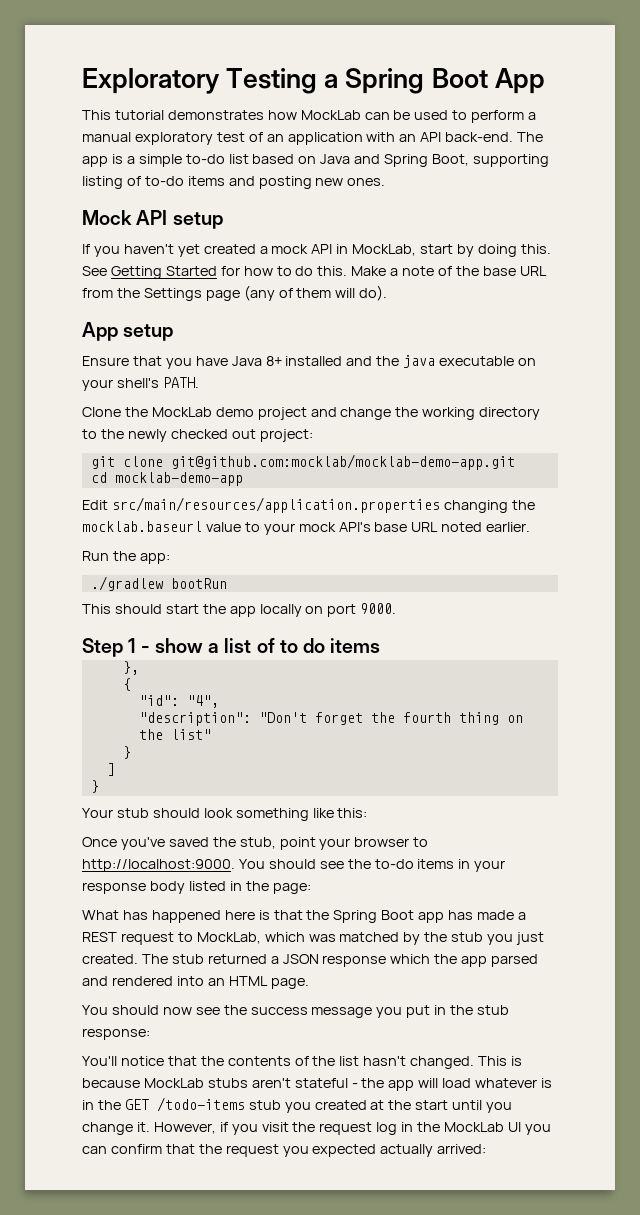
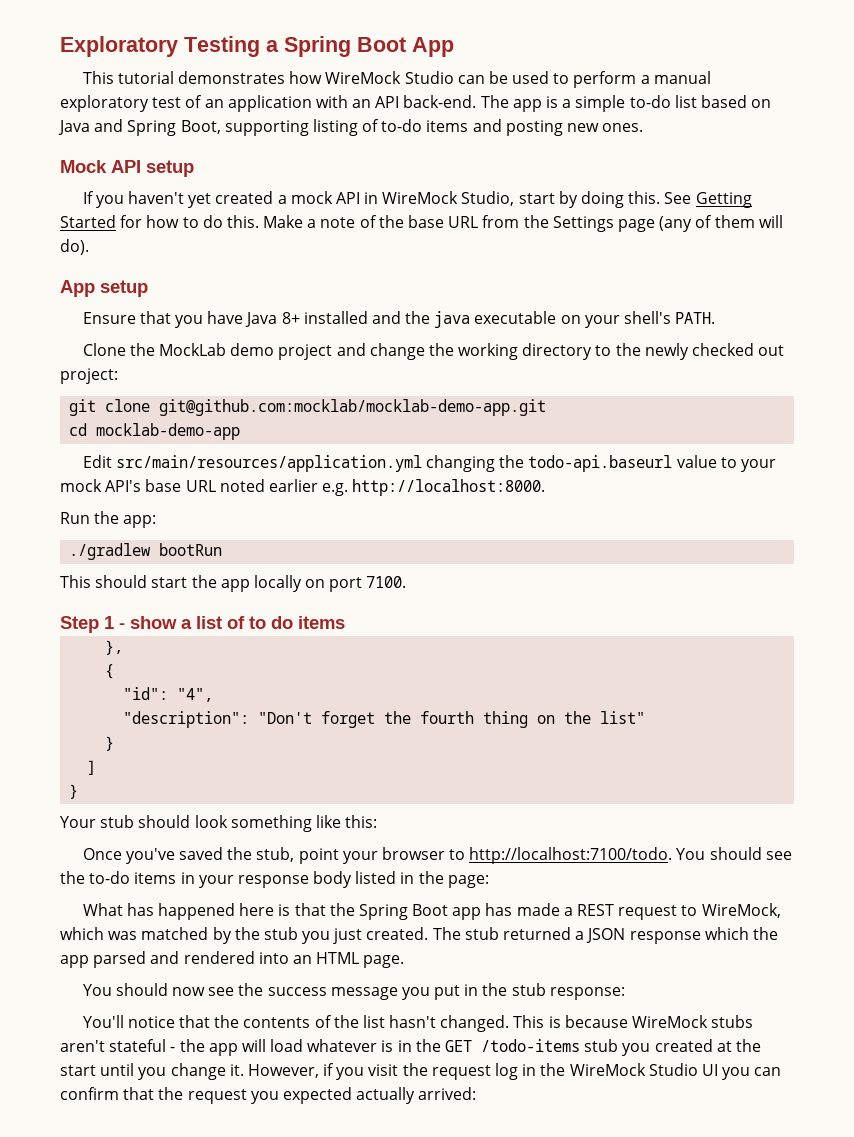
[300,110,361,120] MockLab -> [325,71,454,84] WireMock Studio
[352,244,417,256] MockLab, -> [382,191,515,206] WireMock Studio,
[111,497,440,513] src/main/resources/application.properties -> [115,455,422,472] src/main/resources/application.yml
[82,521,202,532] mocklab.baseurl -> [528,455,673,472] todo-api.baseurl
[486,522,531,532] earlier. -> [268,479,546,496] earlier e.g. http://localhost:8000.
[360,603,397,614] 9000. -> [366,576,407,588] 7100.
[82,859,235,872] http://localhost:9000. -> [469,847,673,864] http://localhost:7100/todo.
[196,932,261,944] MockLab, -> [701,903,781,918] WireMock,
[143,1078,204,1088] MockLab -> [632,1015,709,1028] WireMock
[444,1122,505,1132] MockLab -> [569,1063,698,1076] WireMock Studio

